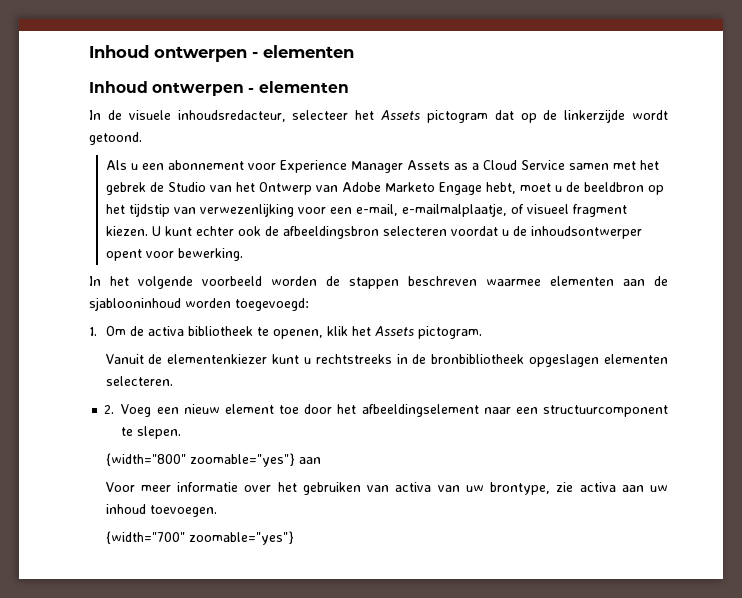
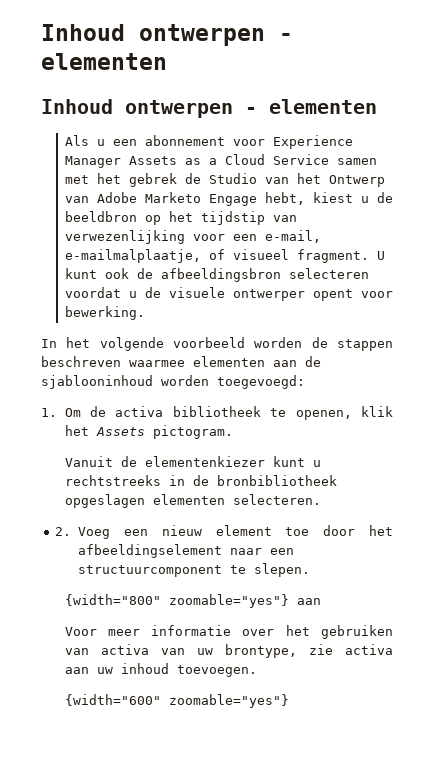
[89,109,668,123] [89,132,142,145] // In de visuele inhoudsredacteur, selecteer het Assets pictogram dat op de linkerzijde wordt getoond. -> (377, 106) none
[519,183,551,192] moet -> [312,192,353,203] kiest
[572,204,627,217] [105,226,148,236] fragment kiezen. -> [296,249,369,263] fragment.
[195,226,234,236] echter -> (97, 273) none
[530,226,642,239] inhoudsontwerper -> [168,287,305,301] visuele ontwerper
[105,531,185,544] {width="700" -> [64,694,161,706] {width="600"

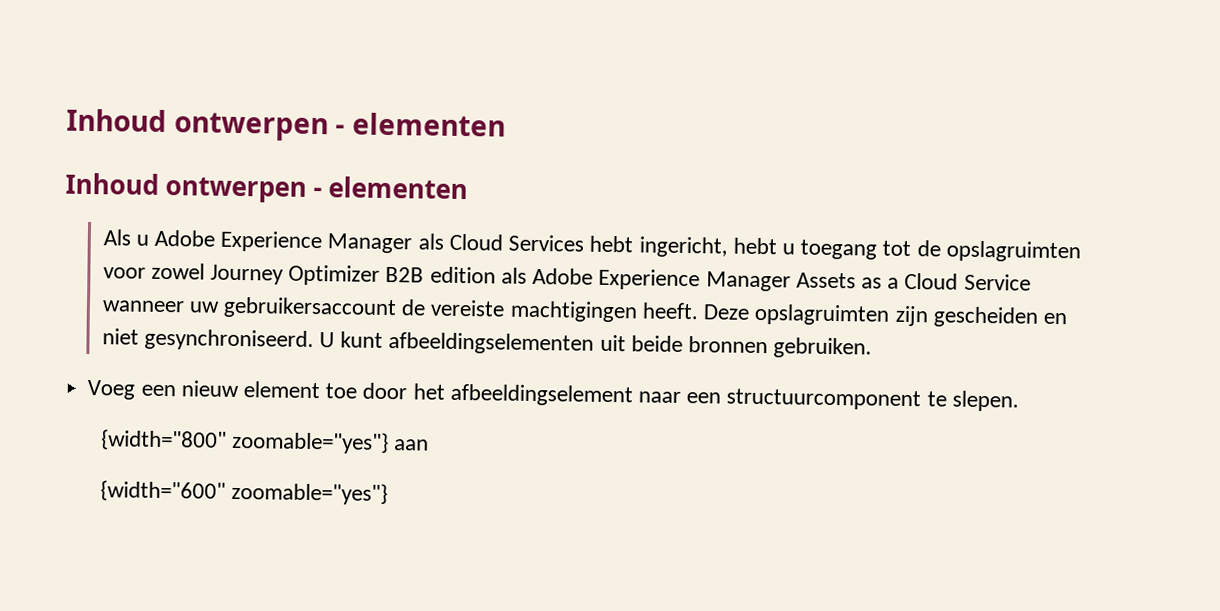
[112,135,265,146] een abonnement voor -> [154,229,1081,263] [102,262,594,286] Adobe Experience Manager als Cloud Services hebt ingericht, hebt u toegang tot de opslagruimten voor zowel Journey Optimizer B2B edition als Adobe
[336,158,377,165] [64,173,385,187] [64,192,393,206] [64,211,297,225] [64,230,321,244] [64,249,385,263] [64,268,369,282] [64,287,393,301] [64,306,145,320] [41,337,393,351] [41,356,321,367] [41,375,305,389] [41,406,393,420] [64,425,233,439] [64,456,321,467] [64,475,337,486] [64,494,321,508] [54,527,71,536] samen met het gebrek de Studio van het Ontwerp van Adobe Marketo Engage hebt, kiest u de beeldbron op het tijdstip van verwezenlijking voor een e-mail, e-mailmalplaatje, of visueel fragment. U kunt ook de afbeeldingsbron selecteren voordat u de visuele ontwerper opent voor bewerking. // In het volgende voorbeeld worden de stappen beschreven waarmee elementen aan de sjablooninhoud worden toegevoegd: // 1. Om de activa bibliotheek te openen, klik het Assets pictogram. // Vanuit de elementenkiezer kunt u rechtstreeks in de bronbibliotheek opgeslagen elementen selecteren. // 2. -> [101,296,1067,328] [101,328,873,359] wanneer uw gebruikersaccount de vereiste machtigingen heeft. Deze opslagruimten zijn gescheiden en niet gesynchroniseerd. U kunt afbeeldingselementen uit beide bronnen gebruiken. //
[64,625,393,639] [64,644,394,658] [64,663,257,677] // Voor meer informatie over het gebruiken van activa van uw brontype, zie activa aan uw inhoud toevoegen. -> (430, 445) none

